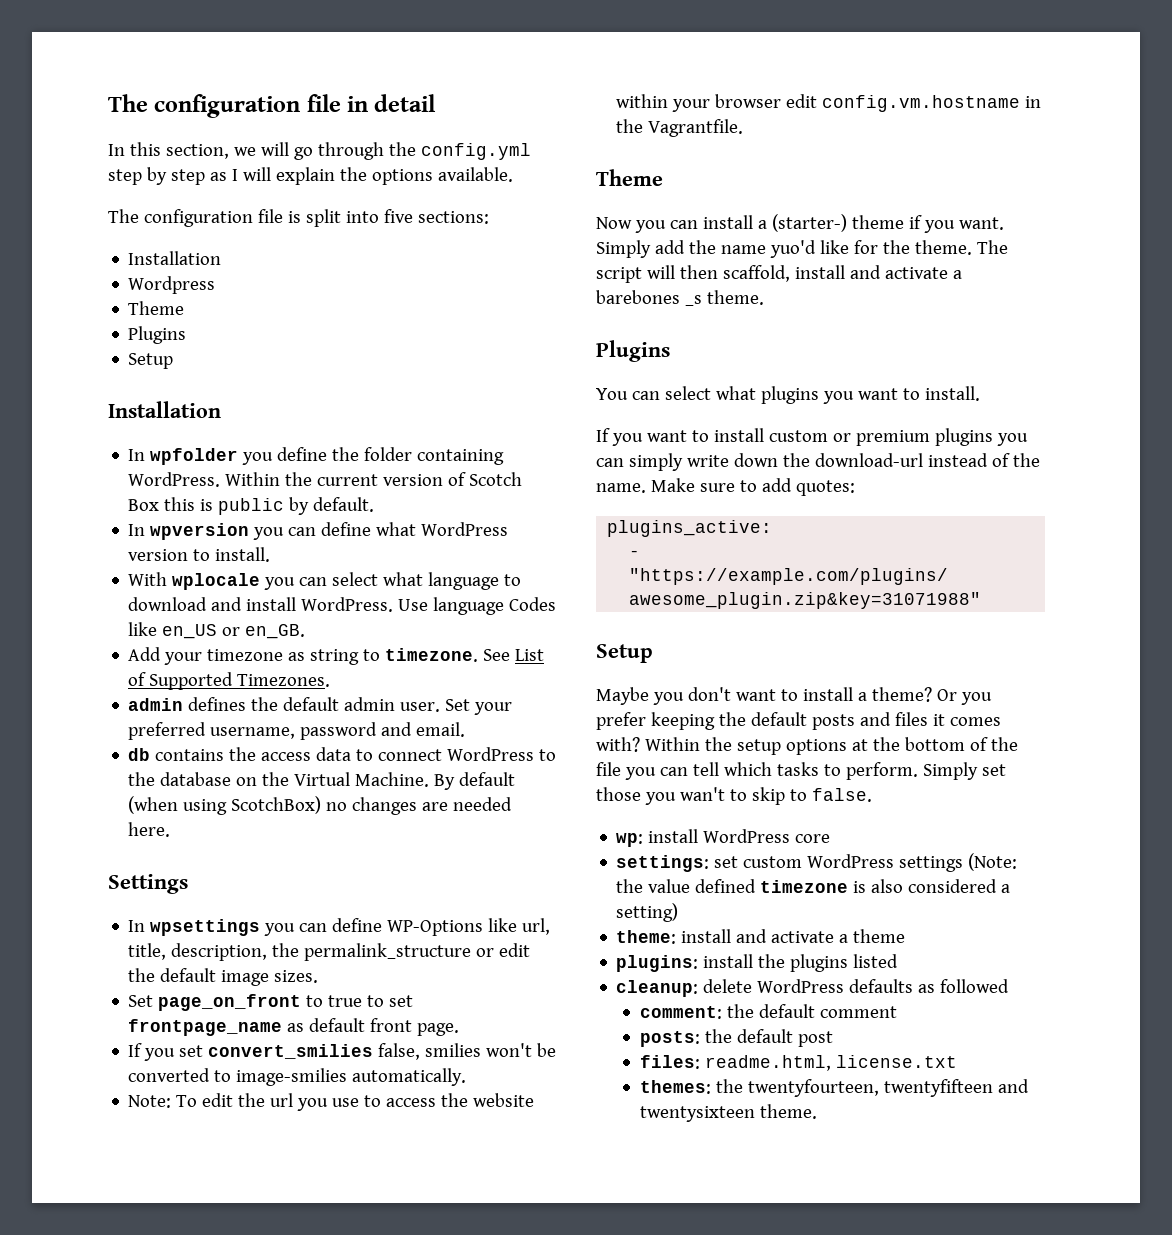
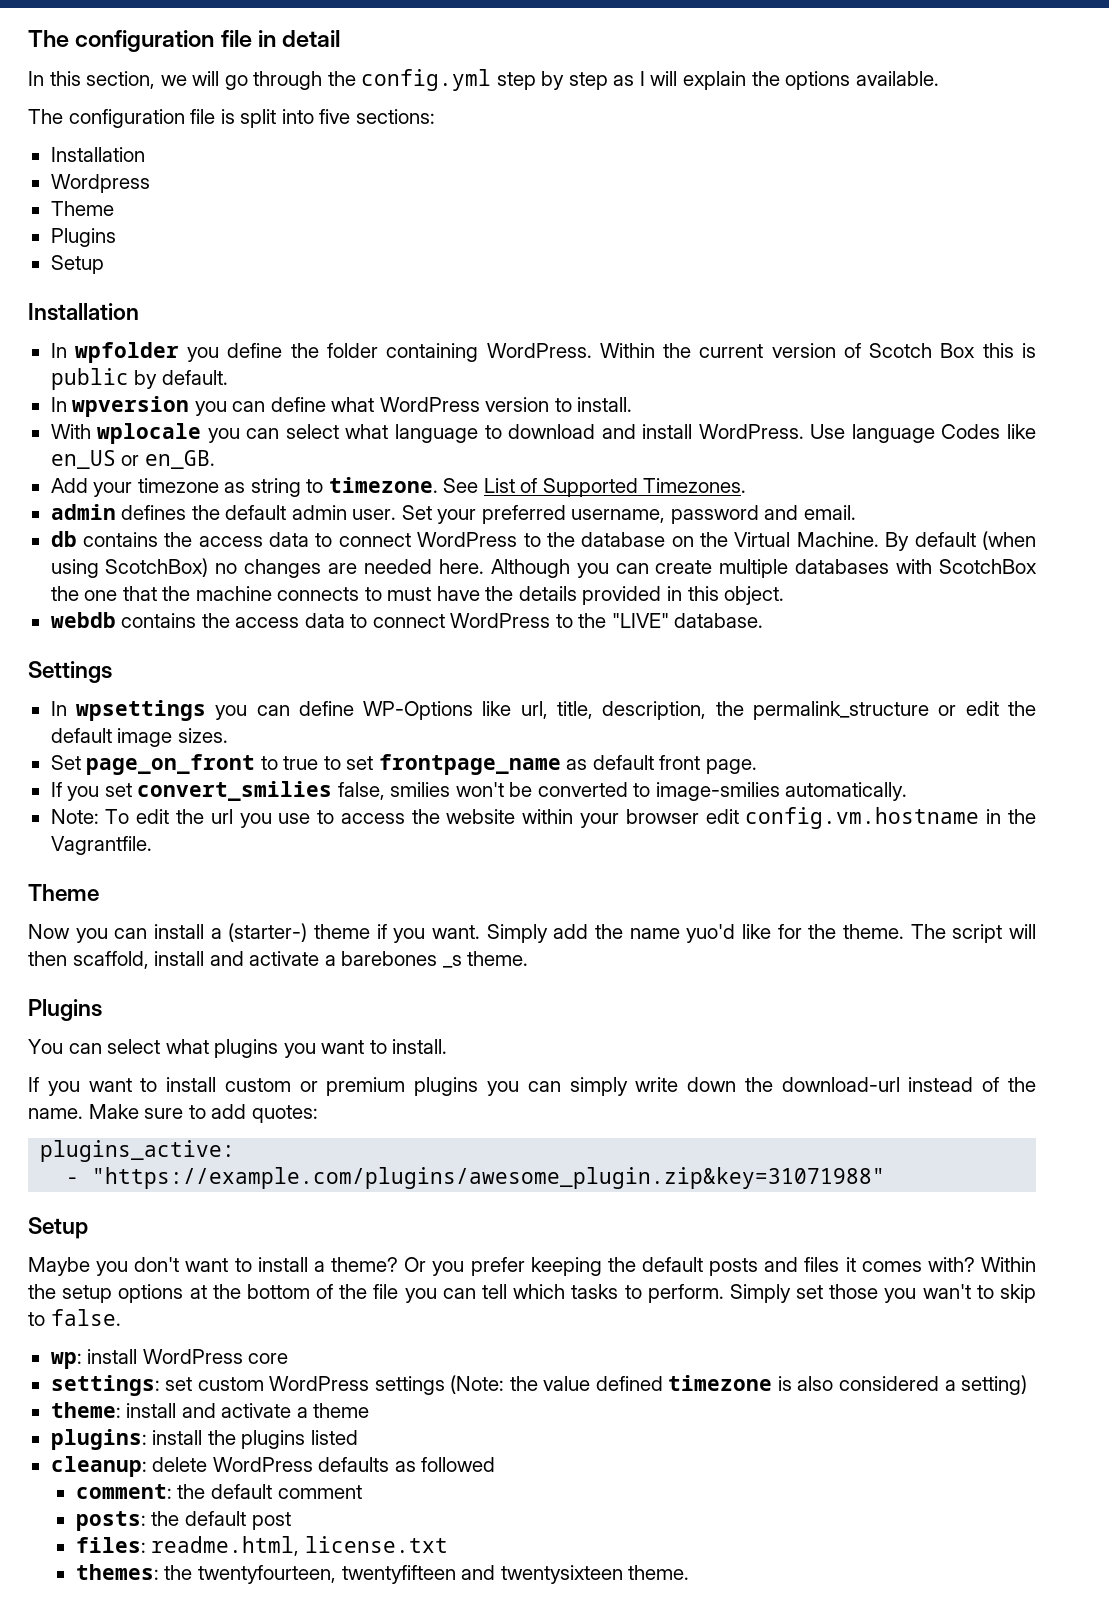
(171, 829) none -> [490,559,1038,578] [50,586,785,605] [50,612,764,628] Although you can create multiple databases with ScotchBox the one that the machine connects to must have the details provided in this object. // webdb contains the access data to connect WordPress to the "LIVE" database.

